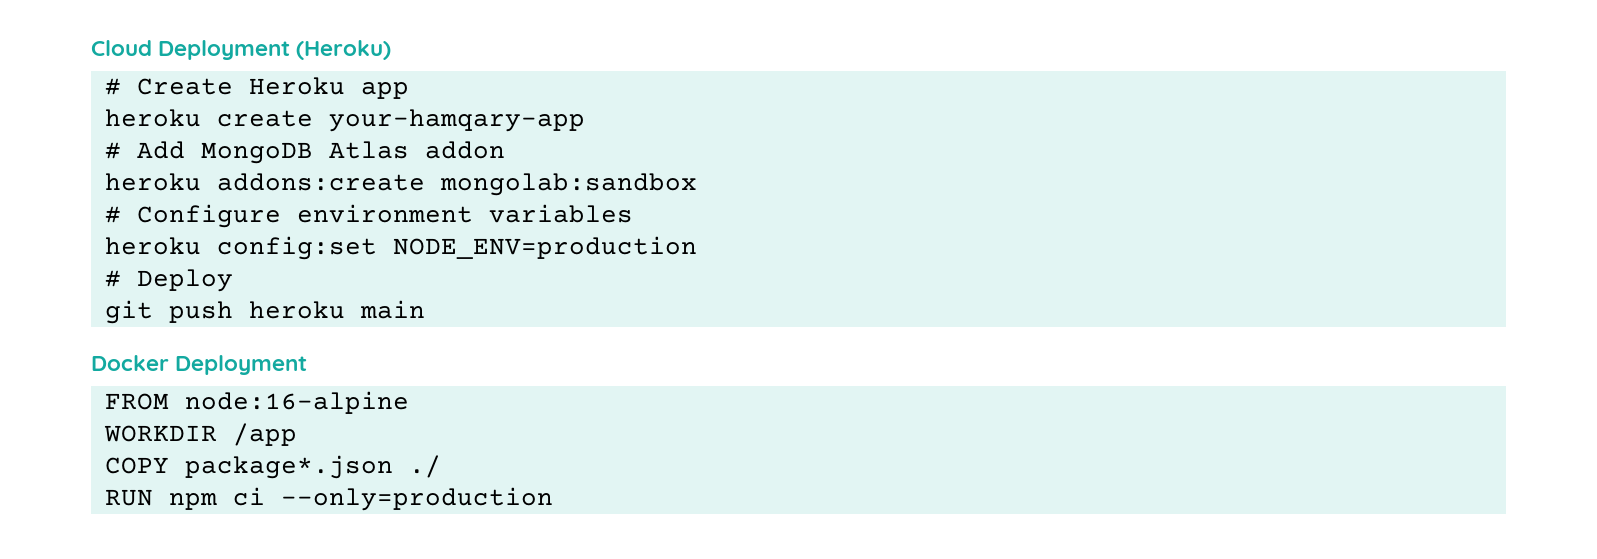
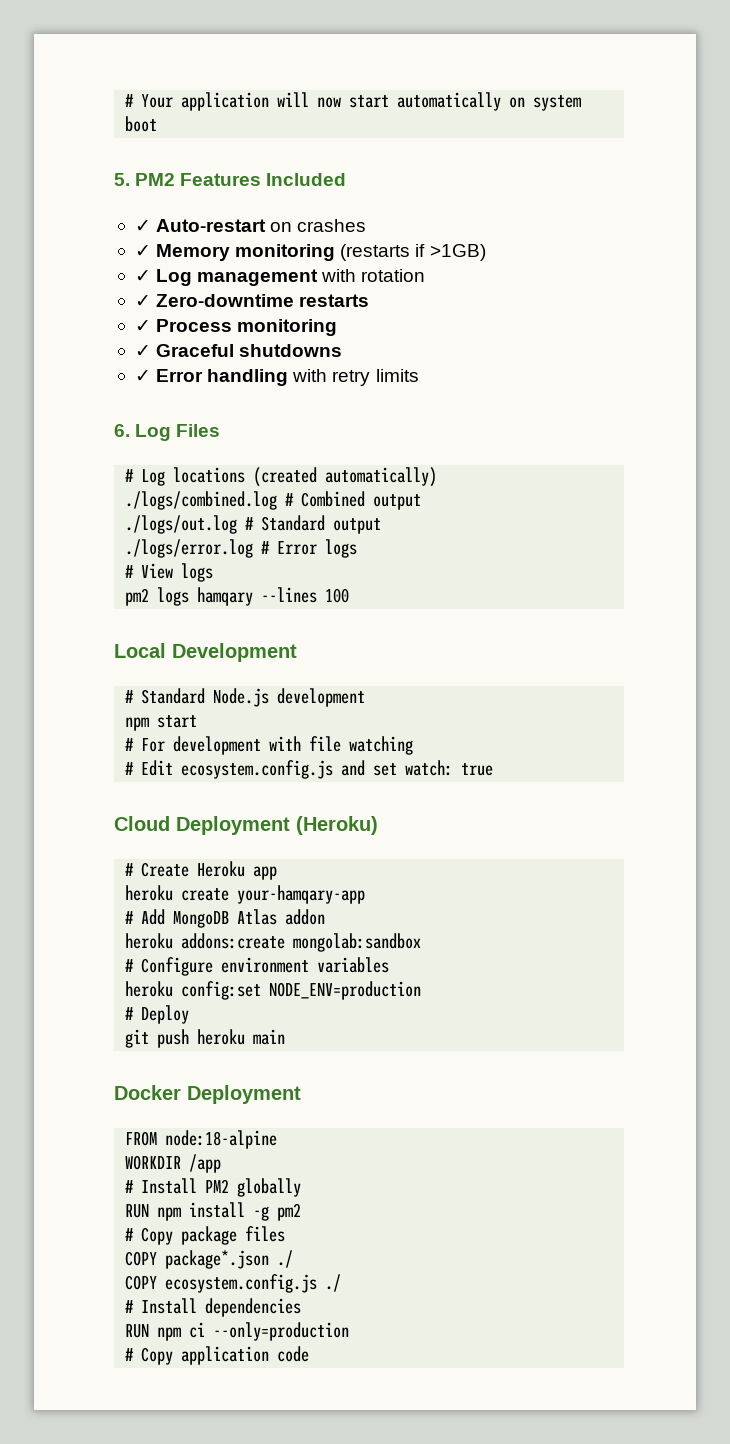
(91, 48) none -> [125,92,582,111] [125,116,158,132] [114,173,347,186] [134,219,367,232] [134,244,486,261] [134,269,426,286] [134,294,370,307] [134,319,338,336] [134,344,343,357] [134,369,419,386] [114,424,221,441] [125,467,438,487] [125,491,422,510] [125,515,382,534] [125,539,358,558] [125,563,214,582] [125,587,350,606] [114,643,297,662] [125,688,366,707] [125,715,198,731] [125,736,414,755] [125,760,494,779] # Your application will now start automatically on system boot // 5. PM2 Features Included // ✓ Auto-restart on crashes // ✓ Memory monitoring (restarts if >1GB) // ✓ Log management with rotation // ✓ Zero-downtime restarts // ✓ Process monitoring // ✓ Graceful shutdowns // ✓ Error handling with retry limits // 6. Log Files // # Log locations (created automatically) // ./logs/combined.log # Combined output // ./logs/out.log # Standard output // ./logs/error.log # Error logs // # View logs // pm2 logs hamqary --lines 100 // Local Development // # Standard Node.js development // npm start // # For development with file watching // # Edit ecosystem.config.js and set watch: true //
[185,391,410,414] node:16-alpine -> [165,1130,278,1149] node:18-alpine
[105,455,442,479] COPY package*.json ./ -> [125,1178,302,1197] [125,1202,302,1221] [125,1226,286,1245] [125,1250,294,1269] [125,1274,342,1293] [125,1298,302,1317] # Install PM2 globally // RUN npm install -g pm2 // # Copy package files // COPY package*.json ./ // COPY ecosystem.config.js ./ // # Install dependencies
(554, 499) none -> [125,1346,310,1365] // # Copy application code

